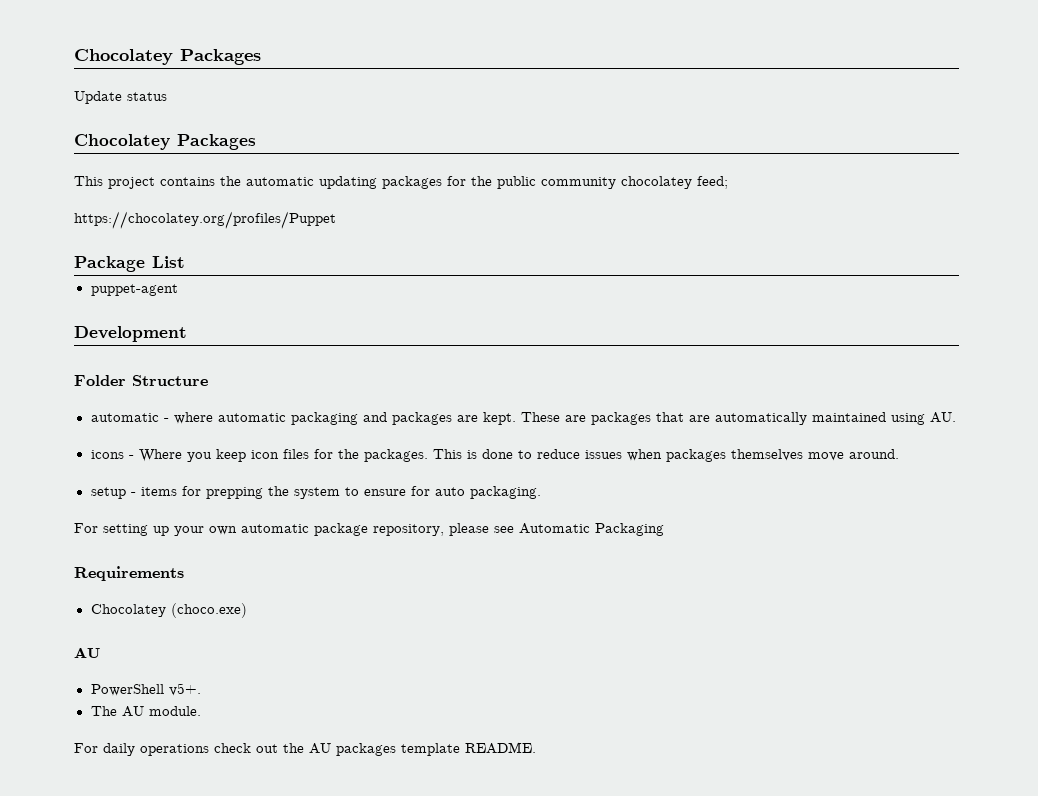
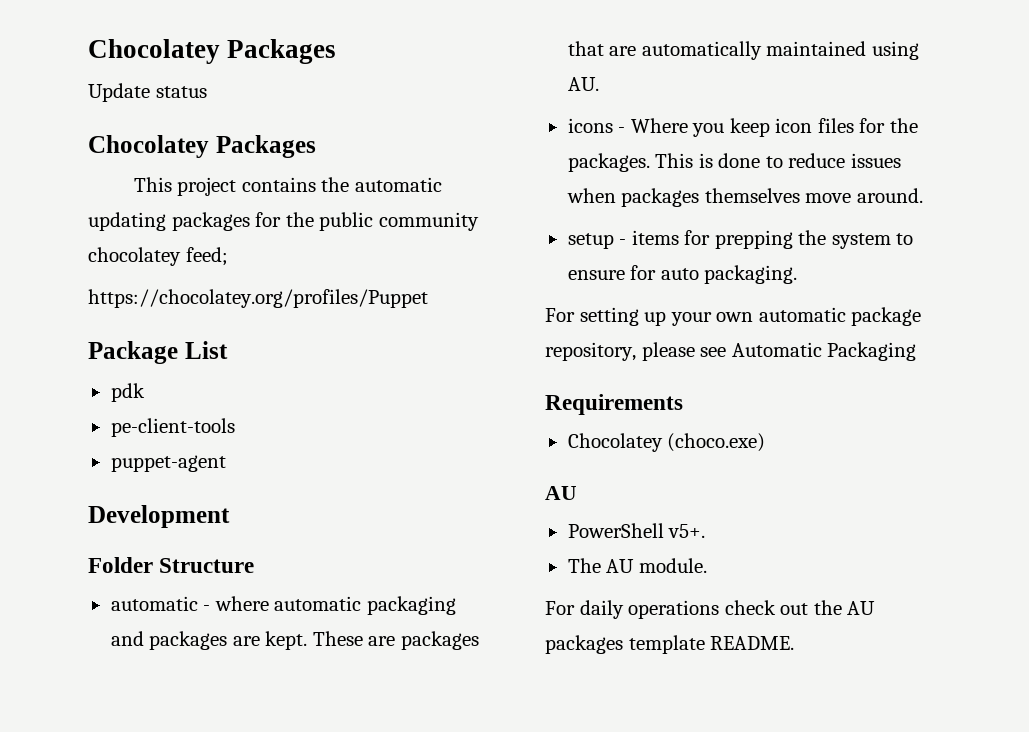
(185, 262) none -> [110,383,145,402] [110,418,235,437] // pdk // pe-client-tools

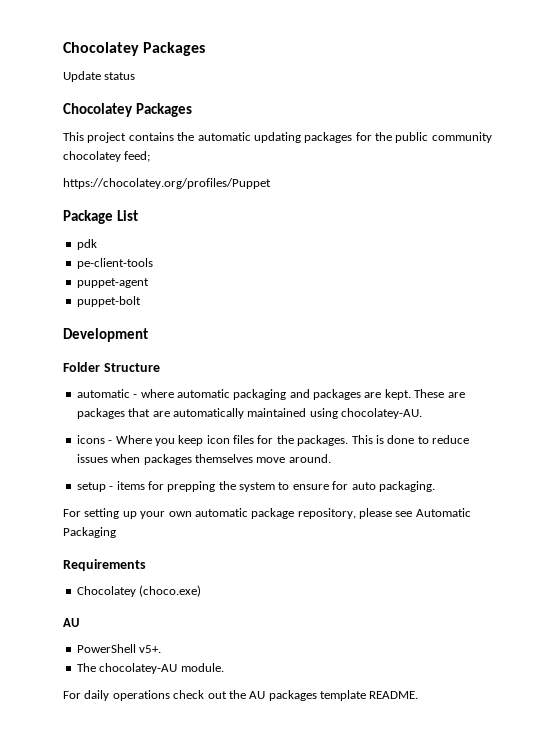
(226, 463) none -> [76,296,141,307] // puppet-bolt
[567,77,599,91] AU. -> [341,408,422,419] chocolatey-AU.
[606,559,635,573] AU -> [99,663,178,674] chocolatey-AU

